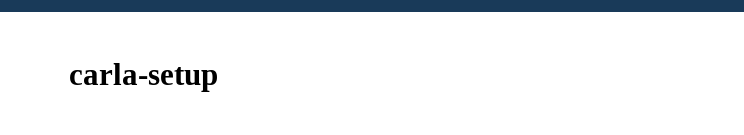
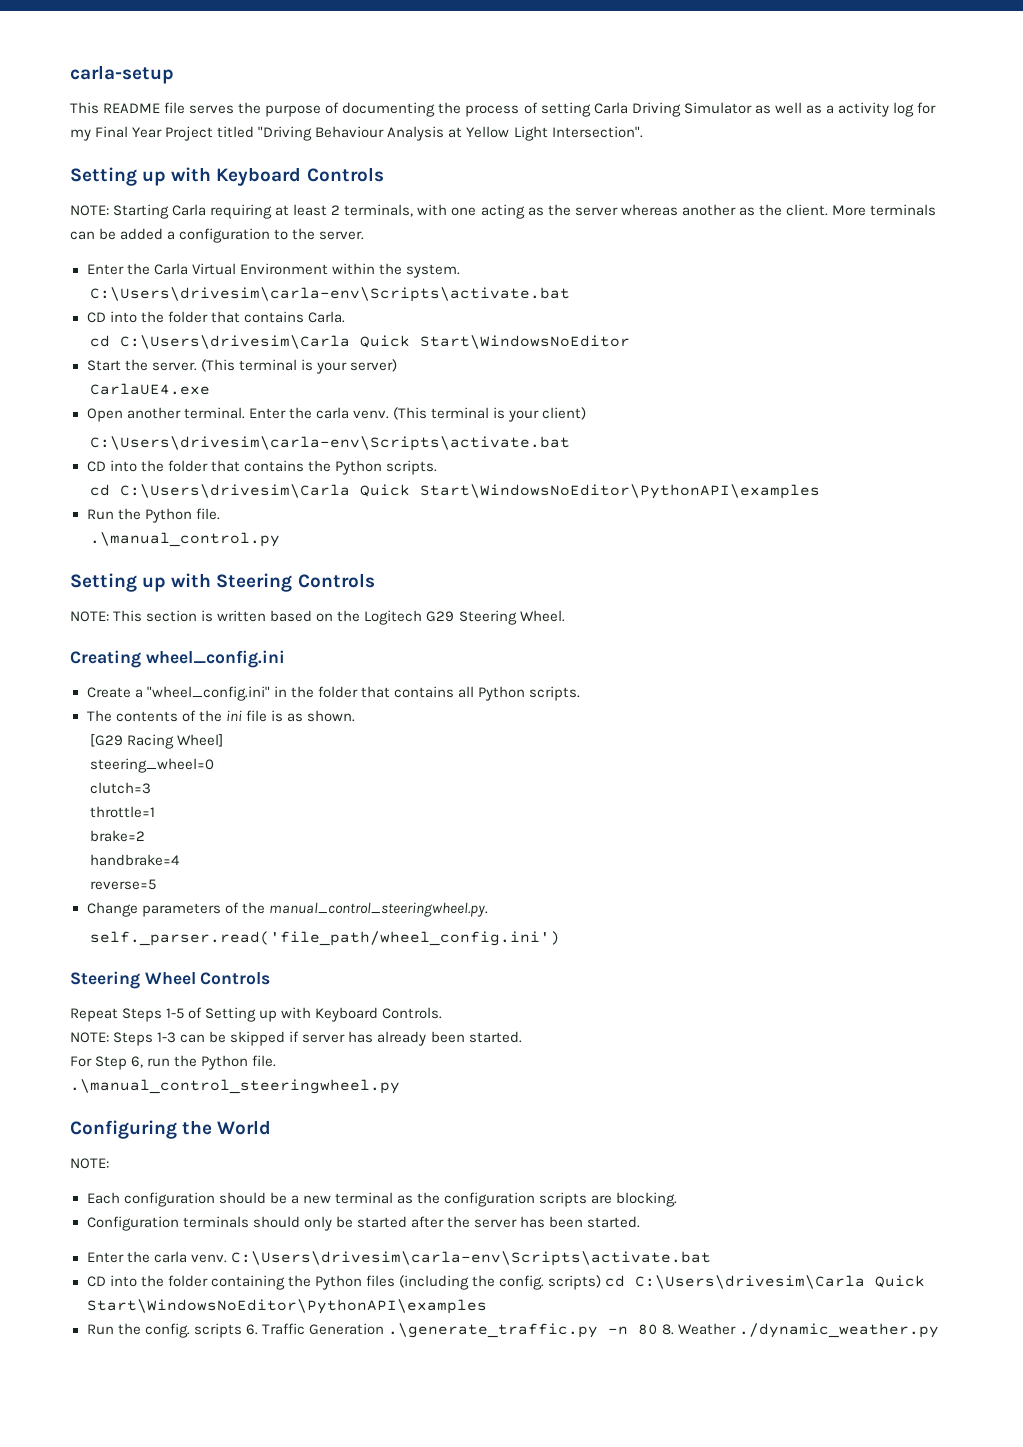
(218, 77) none -> [70,102,937,117] [70,126,643,141] [70,167,384,186] [70,204,936,219] [70,228,365,243] [86,263,460,278] [89,287,570,302] [86,311,345,323] [89,335,630,349] [86,359,397,374] [89,383,210,395] [86,407,587,422] [89,436,570,451] [86,460,437,475] [89,484,820,499] [86,508,220,523] [89,532,280,547] [70,573,375,592] [70,610,565,625] [70,650,285,668] [86,686,580,701] [86,710,355,722] [89,734,224,749] [89,758,214,773] [89,782,151,794] [89,806,155,818] [89,830,145,842] [89,854,180,866] [89,879,156,890] [86,902,488,917] [89,931,560,946] [70,971,271,989] [70,1007,443,1022] [70,1031,522,1046] [70,1055,277,1070] [70,1079,400,1094] [70,1120,272,1139] [70,1158,109,1169] [86,1192,678,1207] [86,1216,641,1231] [86,1251,711,1266] [86,1275,926,1290] [86,1299,487,1314] [86,1323,939,1338] // This README file serves the purpose of documenting the process of setting Carla Driving Simulator as well as a activity log for my Final Year Project titled "Driving Behaviour Analysis at Yellow Light Intersection". // Setting up with Keyboard Controls // NOTE: Starting Carla requiring at least 2 terminals, with one acting as the server whereas another as the client. More terminals can be added a configuration to the server. // Enter the Carla Virtual Environment within the system. // C:\Users\drivesim\carla-env\Scripts\activate.bat // CD into the folder that contains Carla. // cd C:\Users\drivesim\Carla Quick Start\WindowsNoEditor // Start the server. (This terminal is your server) // CarlaUE4.exe // Open another terminal. Enter the carla venv. (This terminal is your client) // C:\Users\drivesim\carla-env\Scripts\activate.bat // CD into the folder that contains the Python scripts. // cd C:\Users\drivesim\Carla Quick Start\WindowsNoEditor\PythonAPI\examples // Run the Python file. // .\manual_control.py // Setting up with Steering Controls // NOTE: This section is written based on the Logitech G29 Steering Wheel. // Creating wheel_config.ini // Create a "wheel_config.ini" in the folder that contains all Python scripts. // The contents of the ini file is as shown. // [G29 Racing Wheel] // steering_wheel=0 // clutch=3 // throttle=1 // brake=2 // handbrake=4 // reverse=5 // Change parameters of the manual_control_steeringwheel.py. // self._parser.read('file_path/wheel_config.ini') // Steering Wheel Controls // Repeat Steps 1-5 of Setting up with Keyboard Controls. // NOTE: Steps 1-3 can be skipped if server has already been started. // For Step 6, run the Python file. // .\manual_control_steeringwheel.py // Configuring the World // NOTE: // Each configuration should be a new terminal as the configuration scripts are blocking. // Configuration terminals should only be started after the server has been started. // Enter the carla venv. C:\Users\drivesim\carla-env\Scripts\activate.bat // CD into the folder containing the Python files (including the config. scripts) cd C:\Users\drivesim\Carla Quick Start\WindowsNoEditor\PythonAPI\examples // Run the config. scripts 6. Traffic Generation .\generate_traffic.py -n 80 8. Weather ./dynamic_weather.py

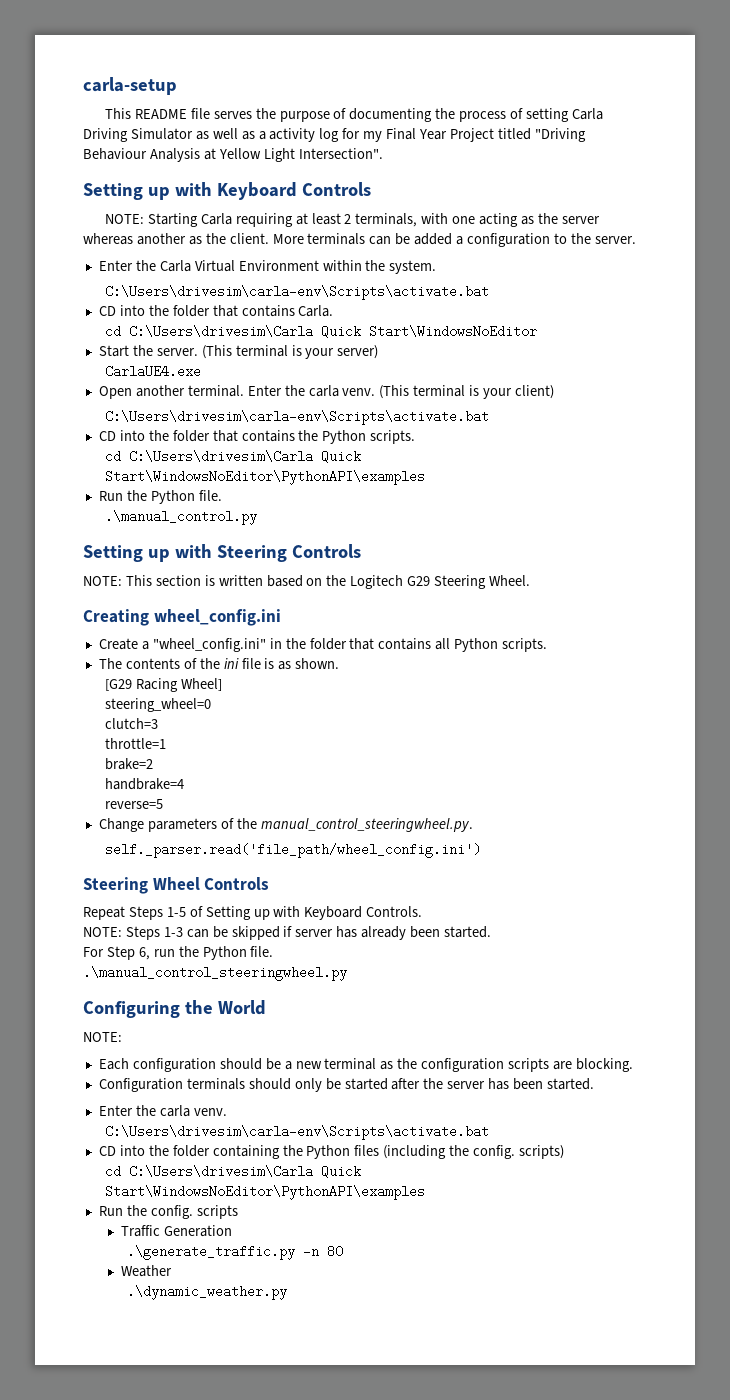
(227, 1258) none -> (227, 1112) //
(602, 1282) none -> (565, 1152) //
[245,1324,258,1335] 6. -> (238, 1212) //
(384, 1329) none -> (232, 1231) //
[661,1324,674,1335] 8. -> (343, 1251) //
[738,1323,939,1338] ./dynamic_weather.py -> [126,1285,287,1300] // .\dynamic_weather.py

